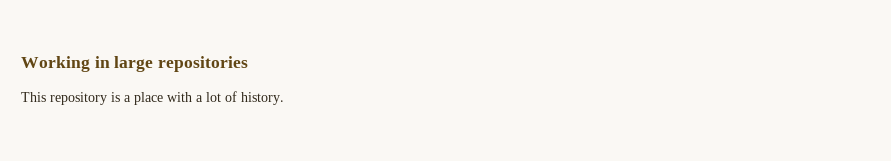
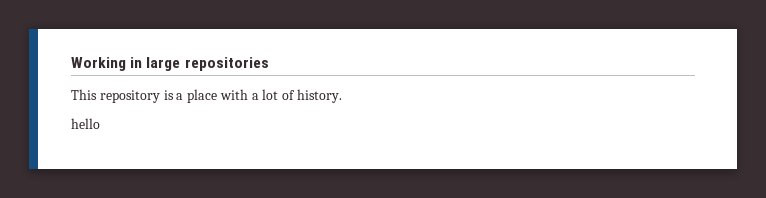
(284, 98) none -> [71,118,100,129] // hello

